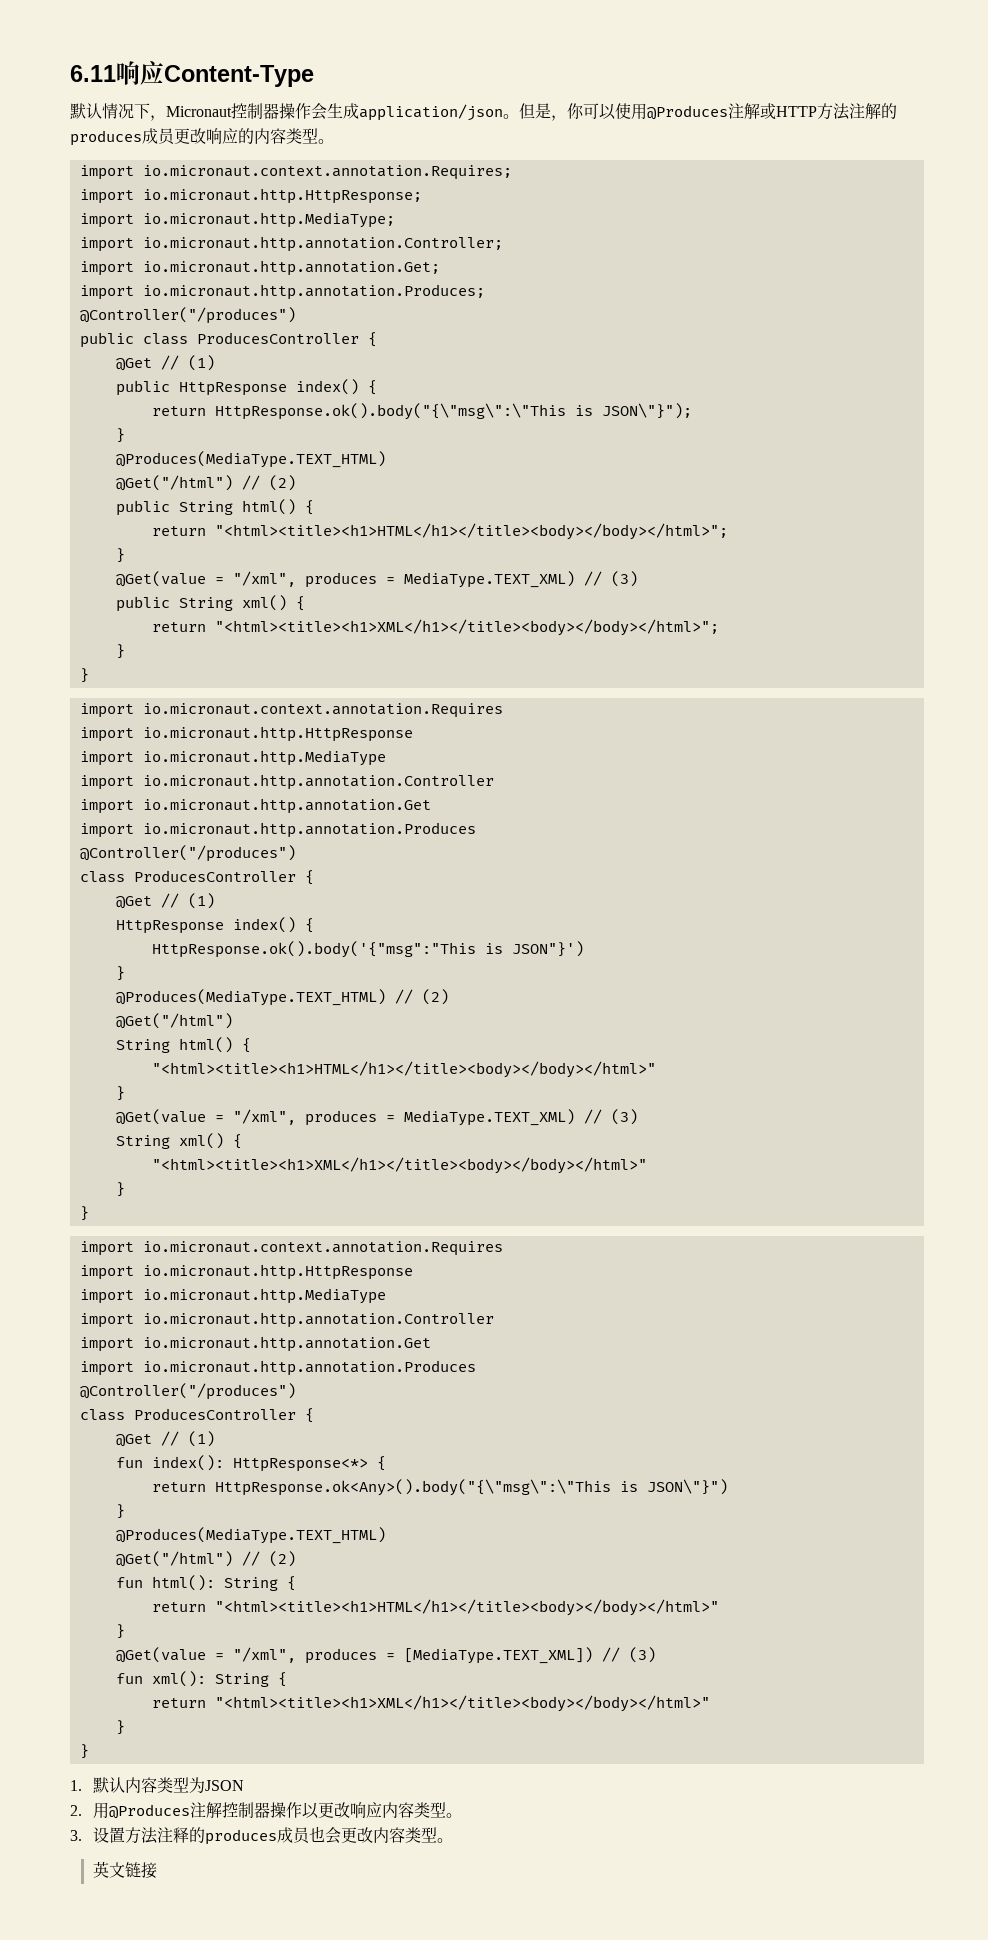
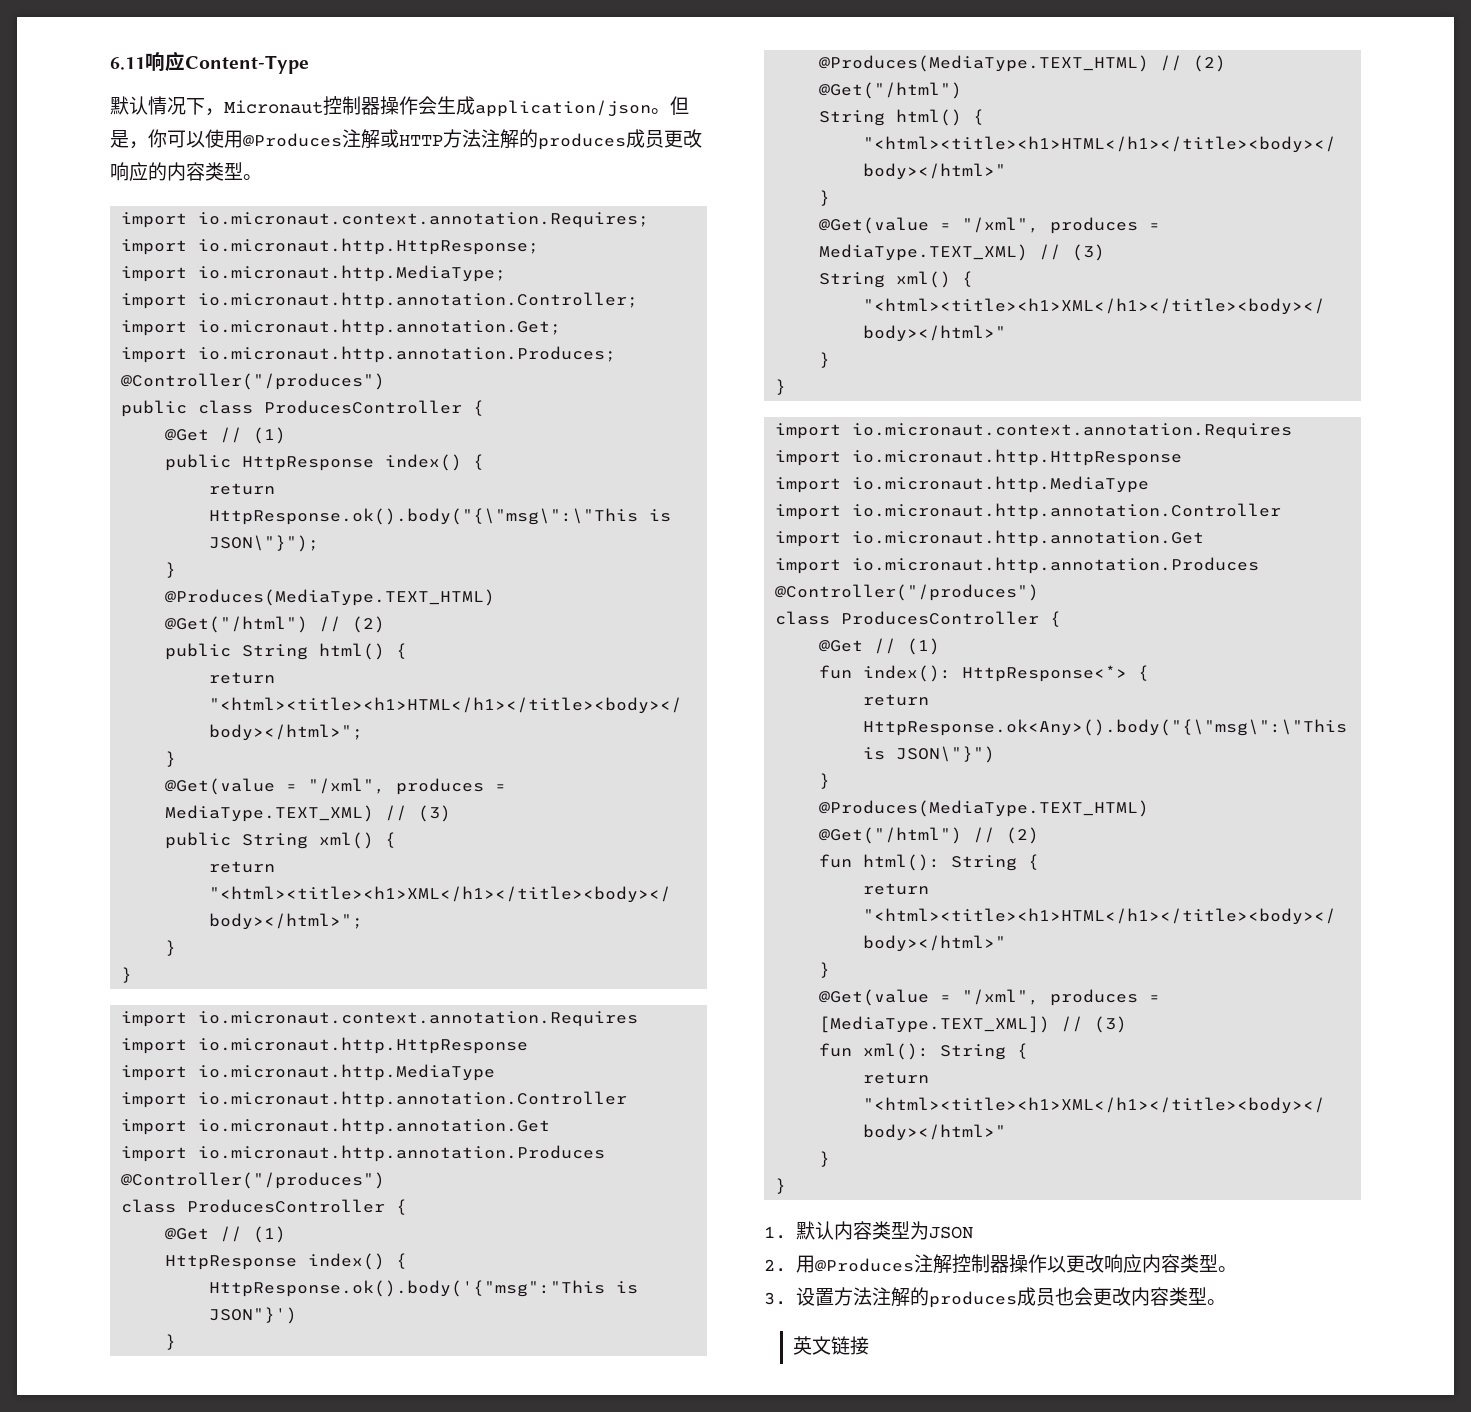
[172,1827,189,1843] 释 -> [890,1287,910,1307] 解

